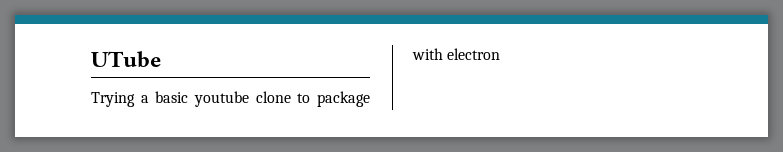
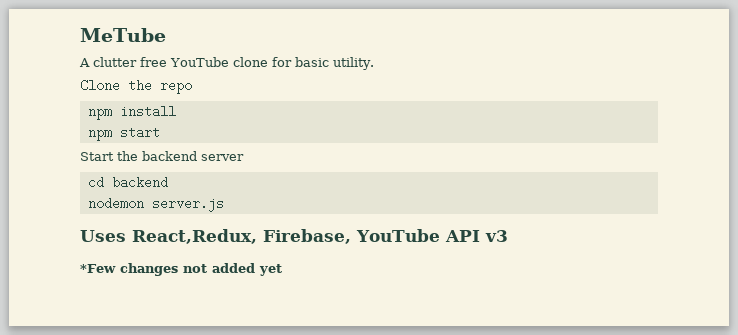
[91,51,161,68] [91,91,370,107] [412,48,501,60] UTube // Trying a basic youtube clone to package with electron -> [80,28,166,42] [79,57,374,70] [80,79,192,94] [87,105,176,120] [87,126,160,141] [80,151,244,161] [87,176,168,189] [87,197,224,212] [80,229,508,244] [80,263,282,276] MeTube // A clutter free YouTube clone for basic utility. // Clone the repo // npm install // npm start // Start the backend server // cd backend // nodemon server.js // Uses React,Redux, Firebase, YouTube API v3 // *Few changes not added yet

